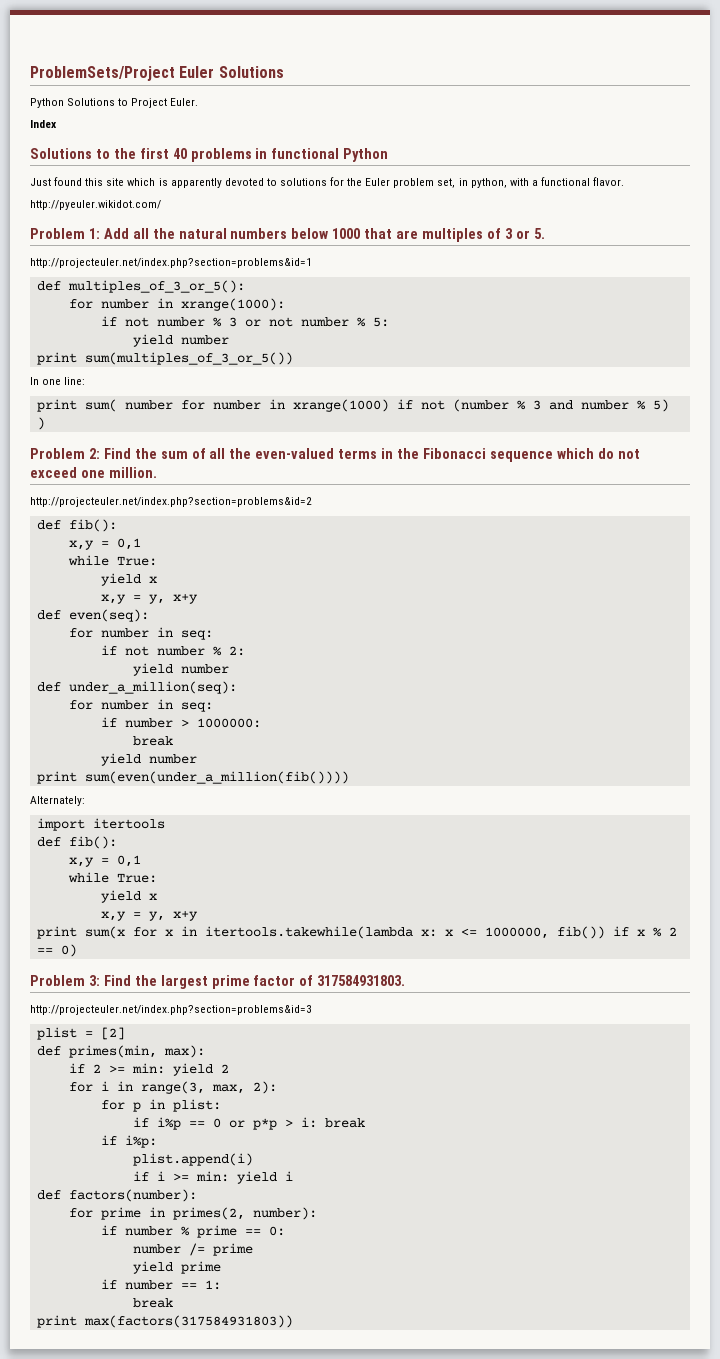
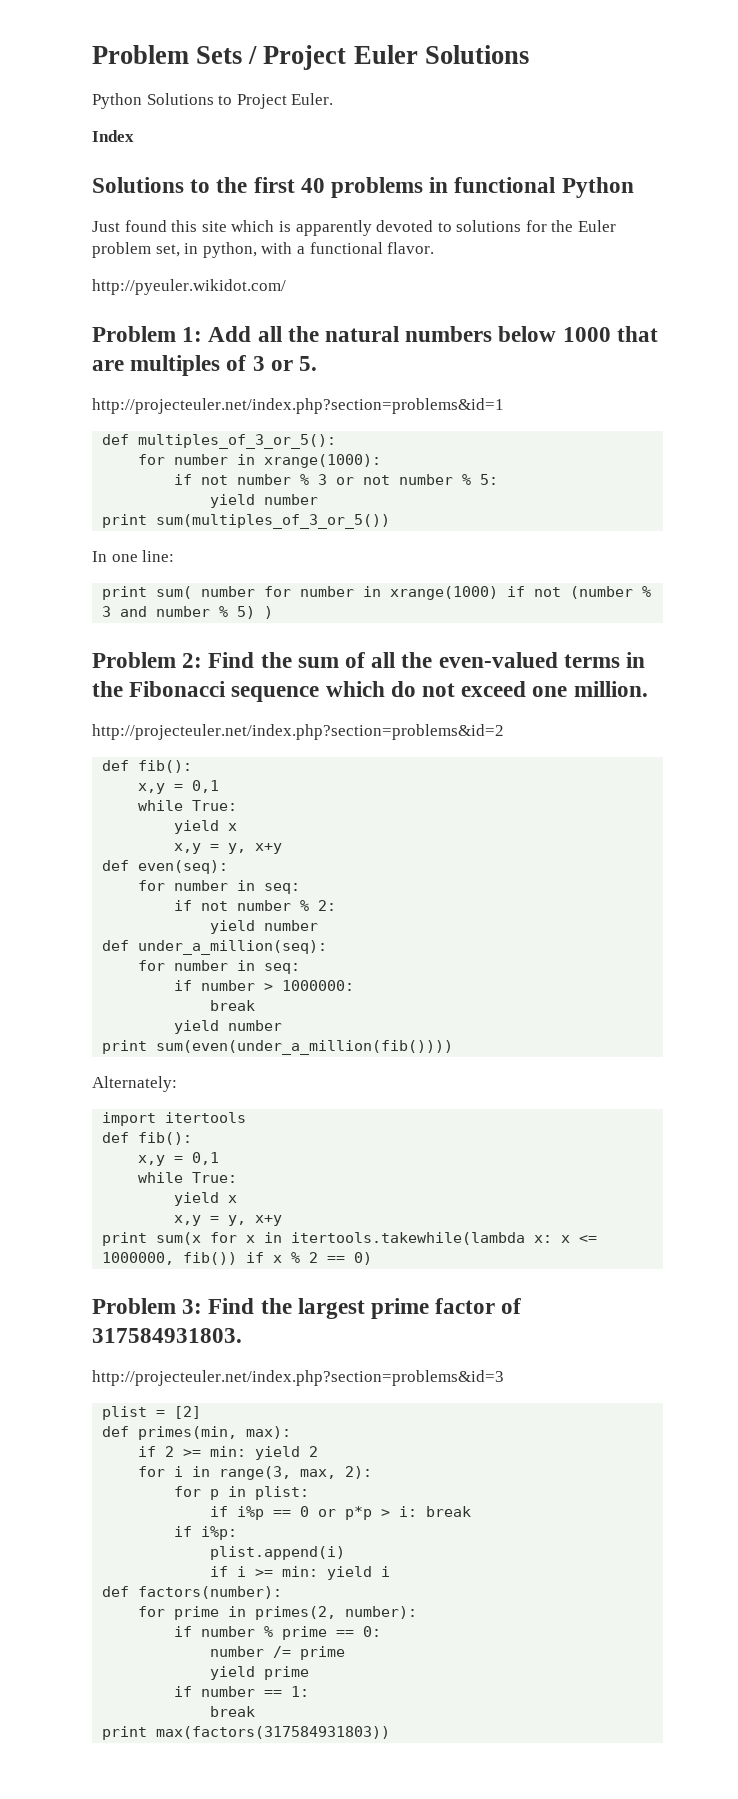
[30,66,175,81] ProblemSets/Project -> [92,45,347,70] Problem Sets / Project

